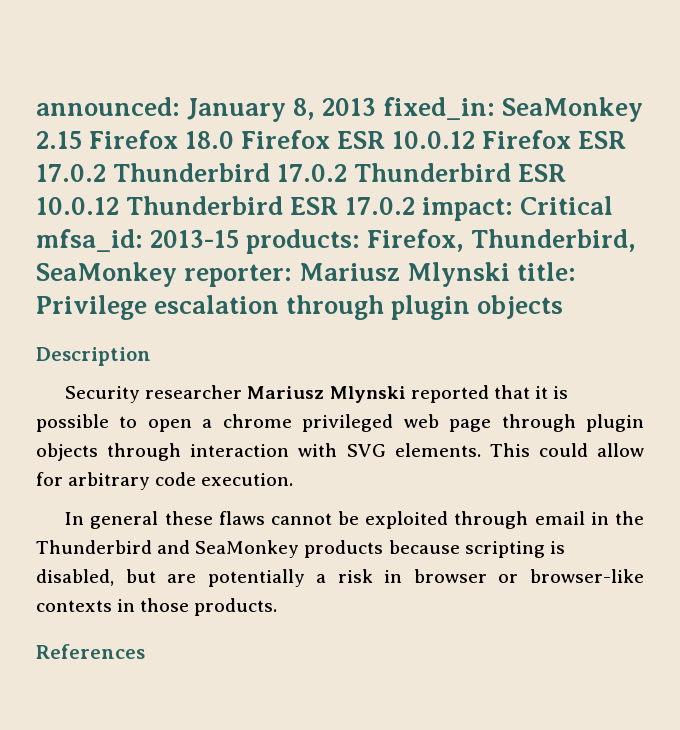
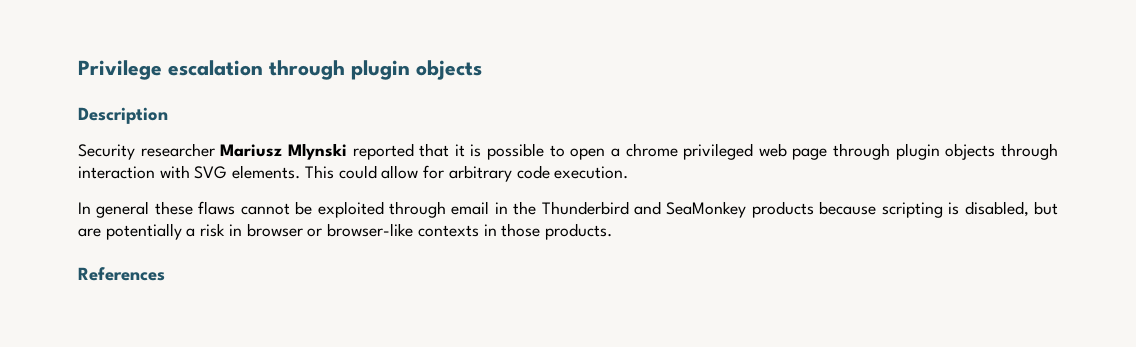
[36,97,644,122] [36,130,627,149] [36,163,567,182] [36,196,614,221] [36,229,637,254] [36,262,577,287] announced: January 8, 2013 fixed_in: SeaMonkey 2.15 Firefox 18.0 Firefox ESR 10.0.12 Firefox ESR 17.0.2 Thunderbird 17.0.2 Thunderbird ESR 10.0.12 Thunderbird ESR 17.0.2 impact: Critical mfsa_id: 2013-15 products: Firefox, Thunderbird, SeaMonkey reporter: Mariusz Mlynski title: -> (78, 70) none

